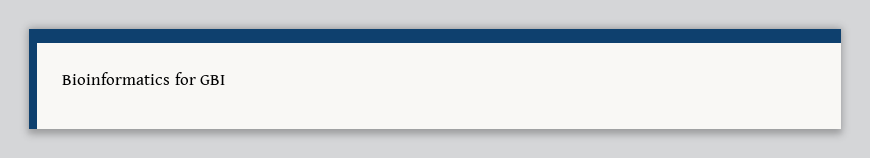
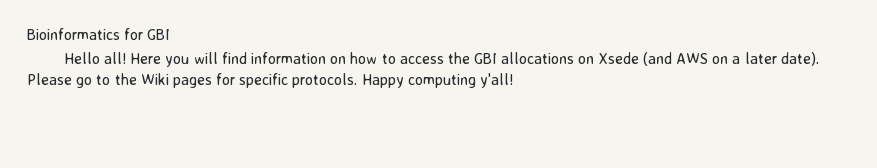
(226, 80) none -> [63,52,819,67] [27,73,514,88] // Hello all! Here you will find information on how to access the GBI allocations on Xsede (and AWS on a later date). Please go to the Wiki pages for specific protocols. Happy computing y'all!

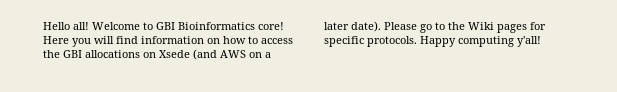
[27,28,171,40] [63,52,127,64] Bioinformatics for GBI // Hello all! -> [43,22,284,30] Hello all! Welcome to GBI Bioinformatics core!

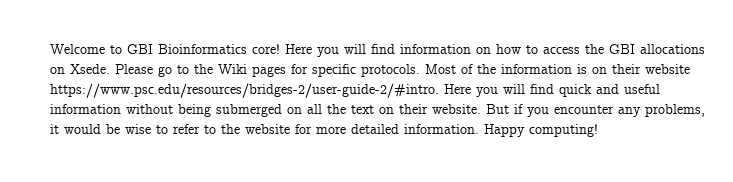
[43,22,89,30] Hello all! -> (50, 49) none
[159,49,271,60] [324,21,381,32] Xsede (and AWS on a later date). -> [70,64,110,74] Xsede.
[420,36,541,47] Happy computing y'all! -> [425,64,690,74] [50,83,660,98] [50,104,705,117] [50,124,598,137] Most of the information is on their website https://www.psc.edu/resources/bridges-2/user-guide-2/#intro. Here you will find quick and useful information without being submerged on all the text on their website. But if you encounter any problems, it would be wise to refer to the website for more detailed information. Happy computing!

